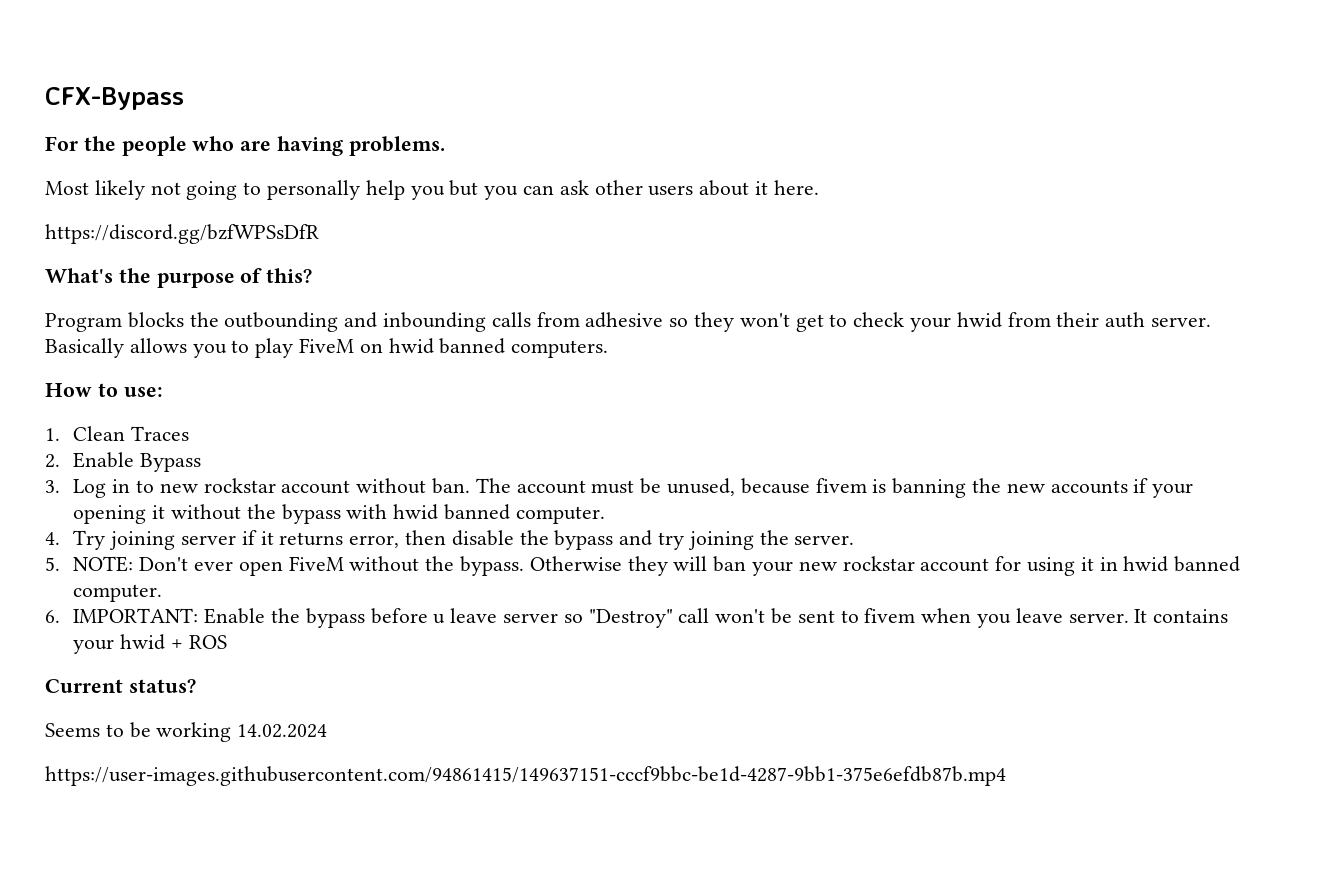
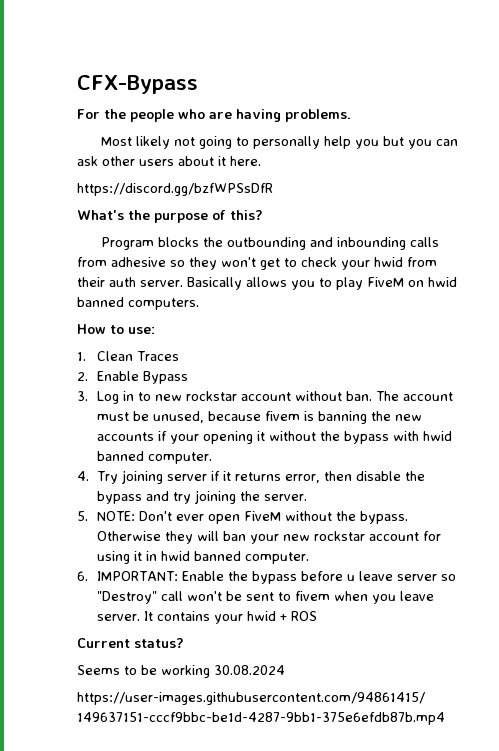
[237,724,328,738] 14.02.2024 -> [214,665,285,675] 30.08.2024

